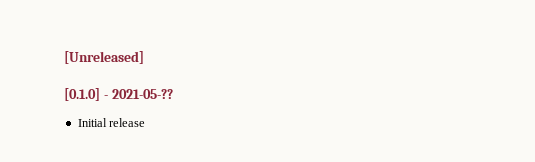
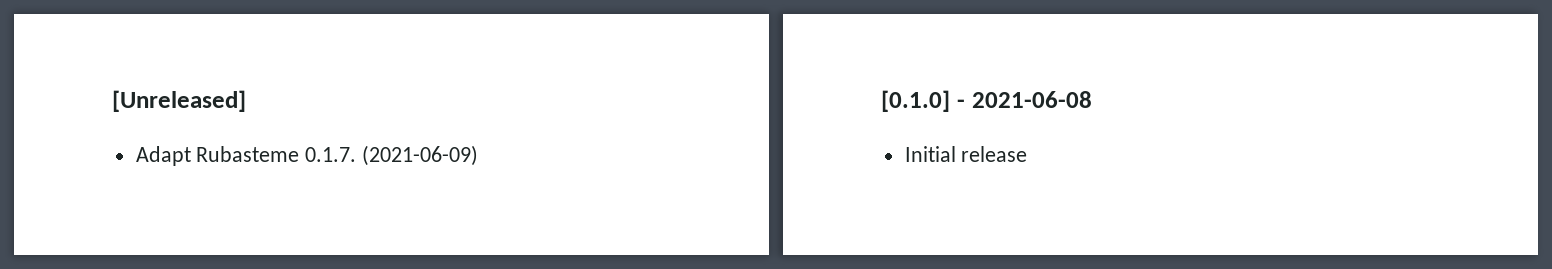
(144, 57) none -> [135,145,479,166] // Adapt Rubasteme 0.1.7. (2021-06-09)
[111,89,173,99] 2021-05-?? -> [971,91,1092,108] 2021-06-08

